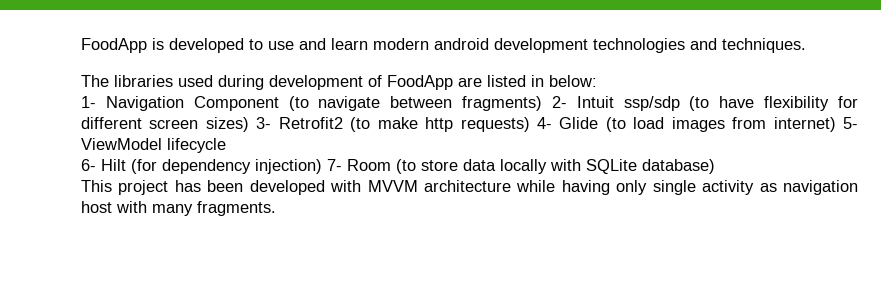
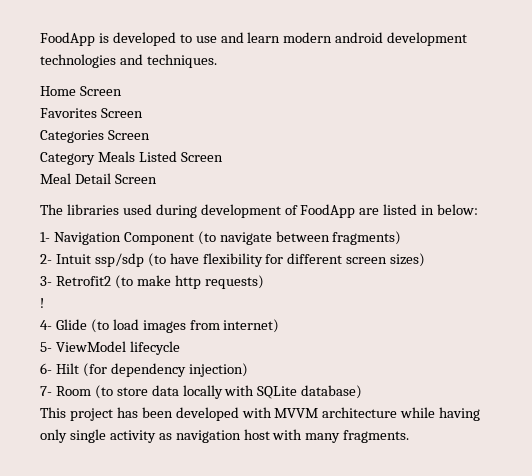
(806, 45) none -> [40,86,122,96] [40,108,143,118] [40,130,150,143] [40,151,223,165] [40,173,157,184] // Home Screen // Favorites Screen // Categories Screen // Category Meals Listed Screen // Meal Detail Screen
(543, 103) none -> (402, 238) //
(249, 124) none -> (426, 260) //
(530, 124) none -> [40,298,44,308] // ! //
(836, 124) none -> (280, 326) //
(322, 166) none -> (248, 370) //

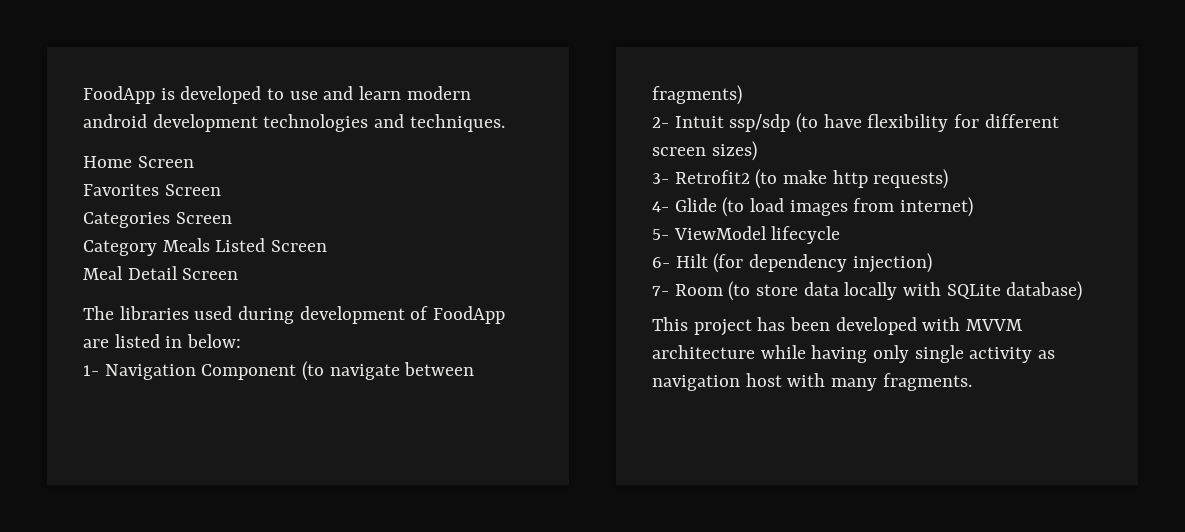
[40,298,44,308] // ! -> (949, 179) none

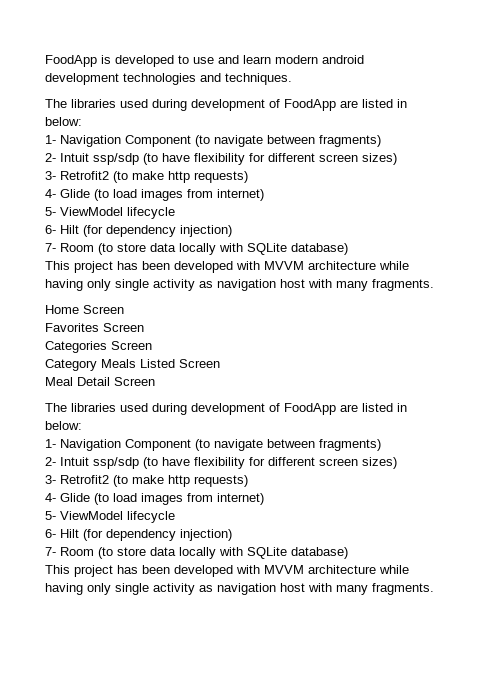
(505, 123) none -> [45,99,407,111] [45,117,82,126] [45,135,381,147] [45,153,397,165] [45,171,248,183] [45,189,264,201] [45,207,175,219] [45,225,232,237] [45,243,348,255] [45,261,409,273] [45,279,434,291] // The libraries used during development of FoodApp are listed in below: // 1- Navigation Component (to navigate between fragments) // 2- Intuit ssp/sdp (to have flexibility for different screen sizes) // 3- Retrofit2 (to make http requests) // 4- Glide (to load images from internet) // 5- ViewModel lifecycle // 6- Hilt (for dependency injection) // 7- Room (to store data locally with SQLite database) // This project has been developed with MVVM architecture while having only single activity as navigation host with many fragments.

